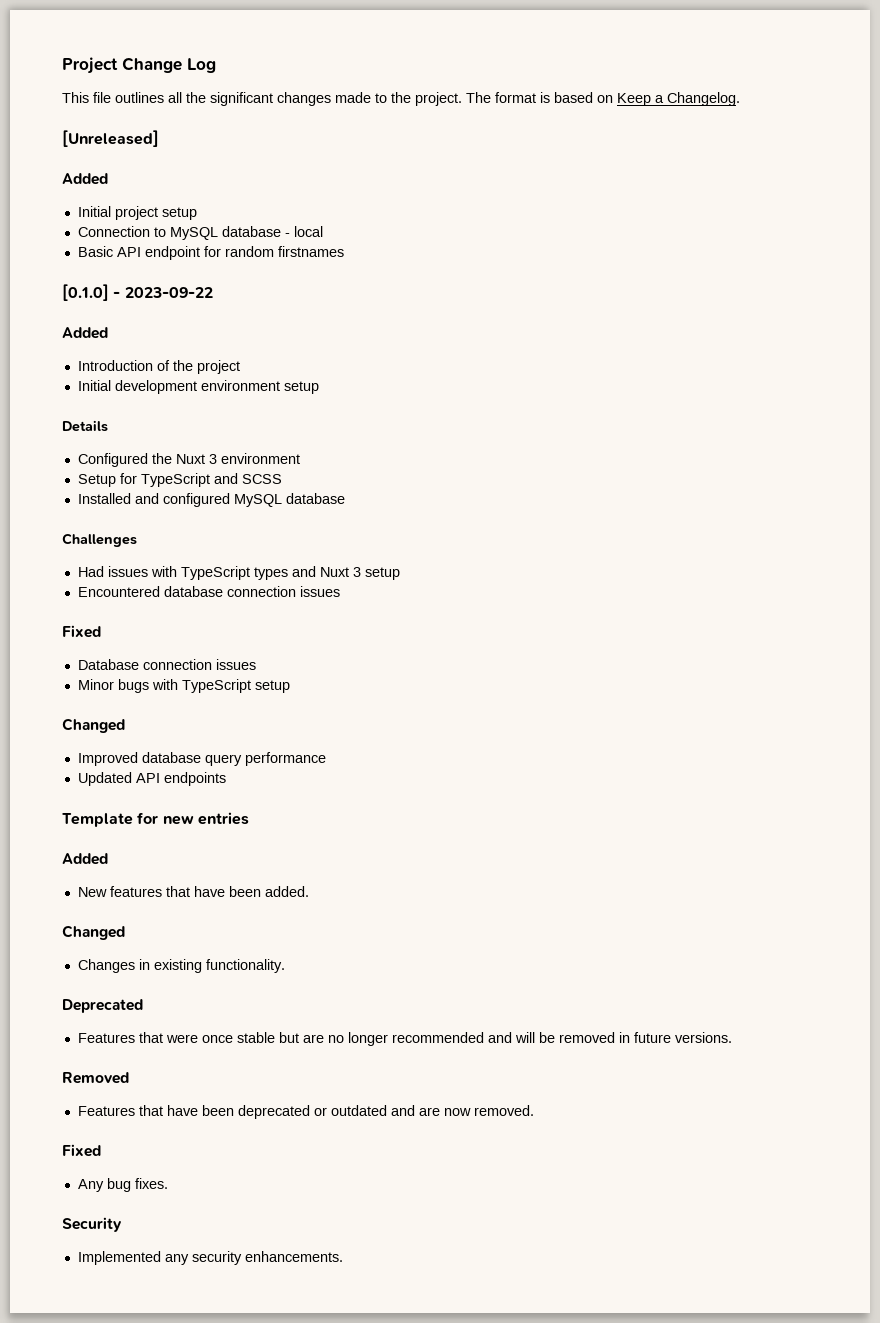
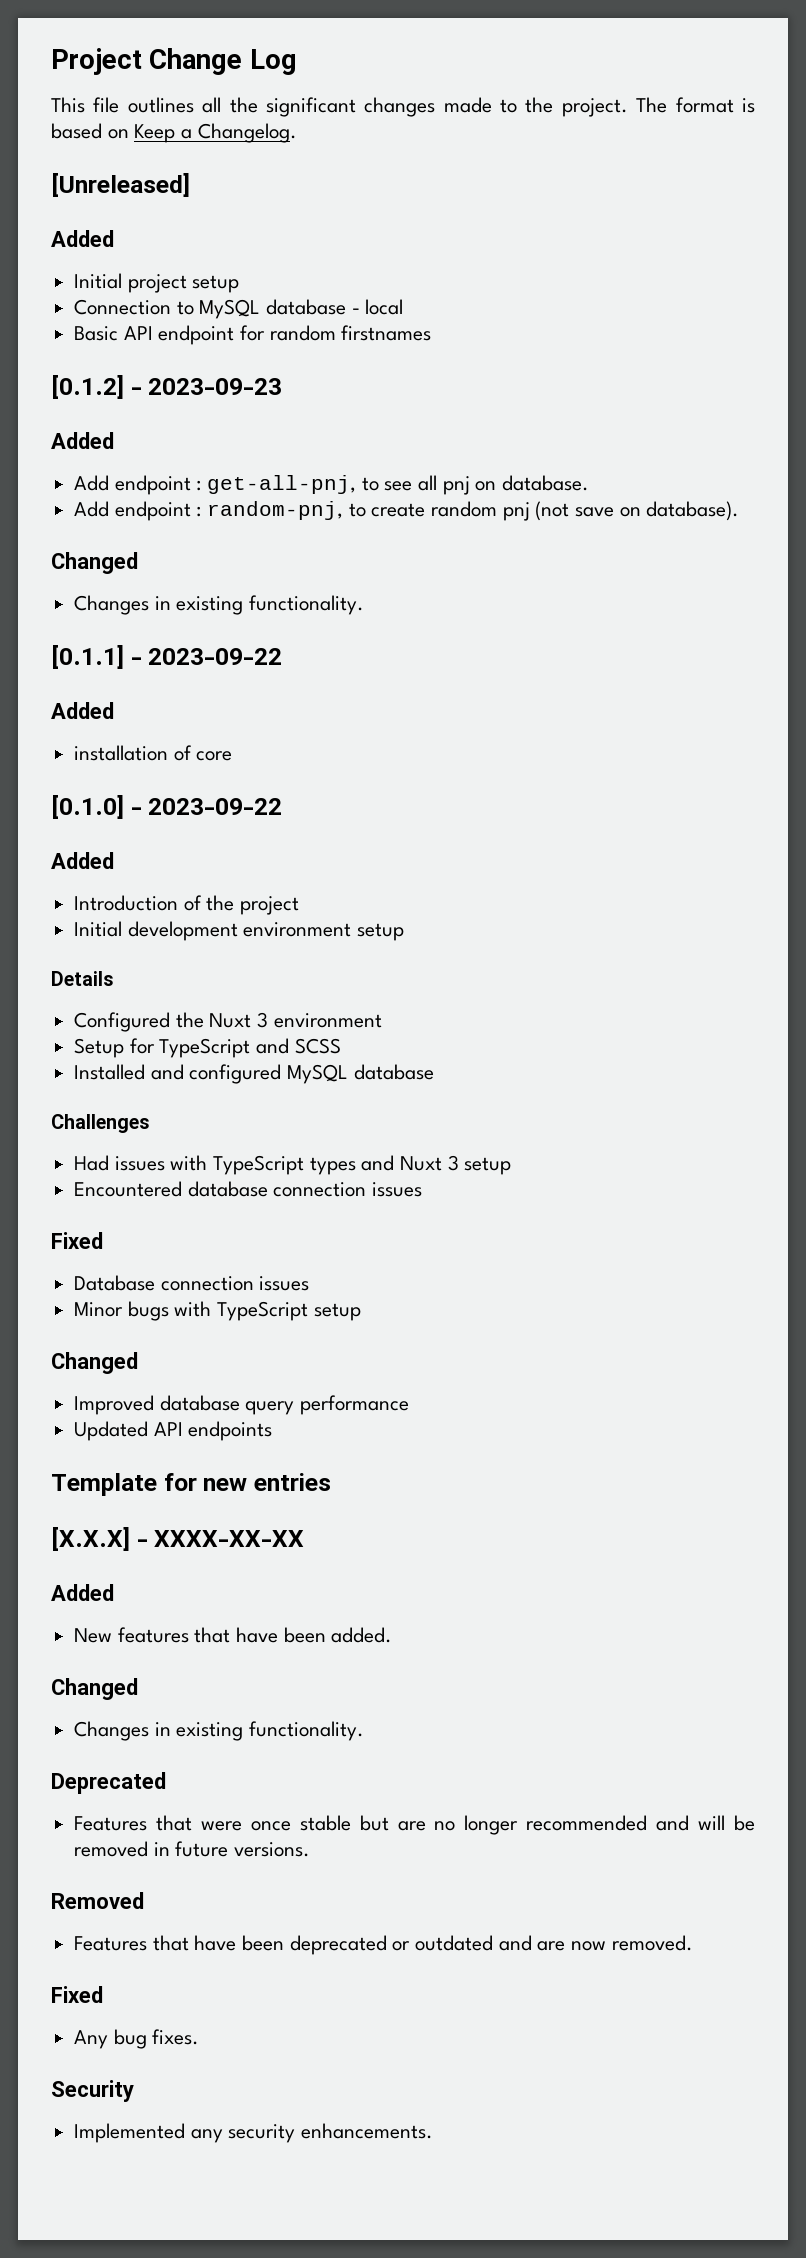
(344, 251) none -> [51,375,283,399] [51,432,114,449] [74,475,590,495] [74,501,740,521] [51,552,138,574] [74,595,365,615] [51,645,283,669] [51,702,114,719] [74,745,233,761] // [0.1.2] - 2023-09-23 // Added // Add endpoint : get-all-pnj, to see all pnj on database. // Add endpoint : random-pnj, to create random pnj (not save on database). // Changed // Changes in existing functionality. // [0.1.1] - 2023-09-22 // Added // installation of core
(249, 818) none -> [51,1527,305,1551] // [X.X.X] - XXXX-XX-XX

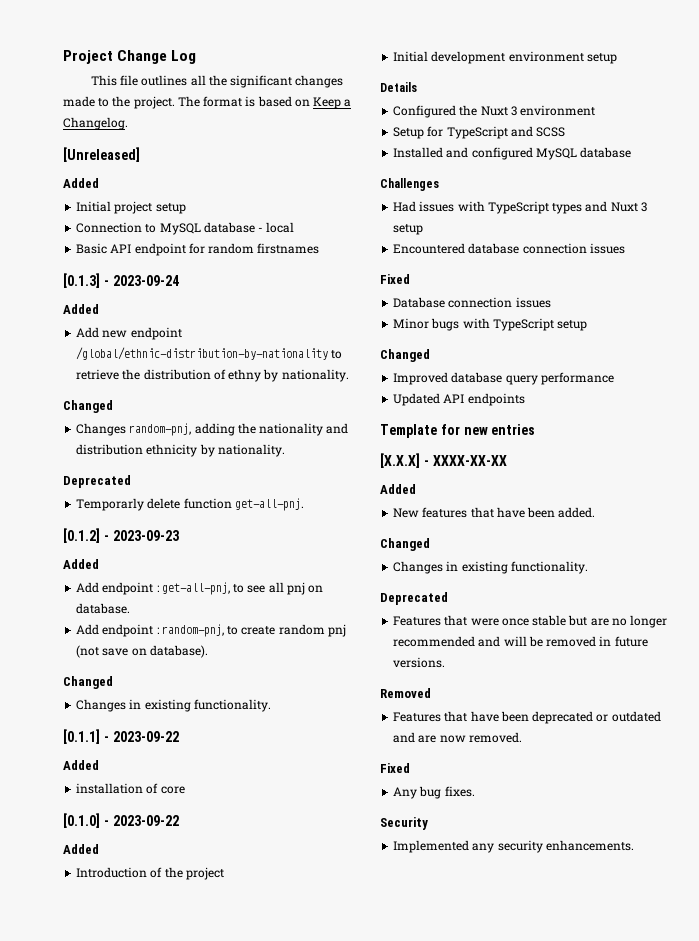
(432, 333) none -> [63,273,179,288] [63,304,99,314] [76,327,182,340] [76,347,343,360] [76,369,349,382] [63,400,113,413] [76,423,349,436] [76,444,285,457] [63,475,131,488] [76,498,304,511] // [0.1.3] - 2023-09-24 // Added // Add new endpoint /global/ethnic-distribution-by-nationality to retrieve the distribution of ethny by nationality. // Changed // Changes random-pnj, adding the nationality and distribution ethnicity by nationality. // Deprecated // Temporarly delete function get-all-pnj.

